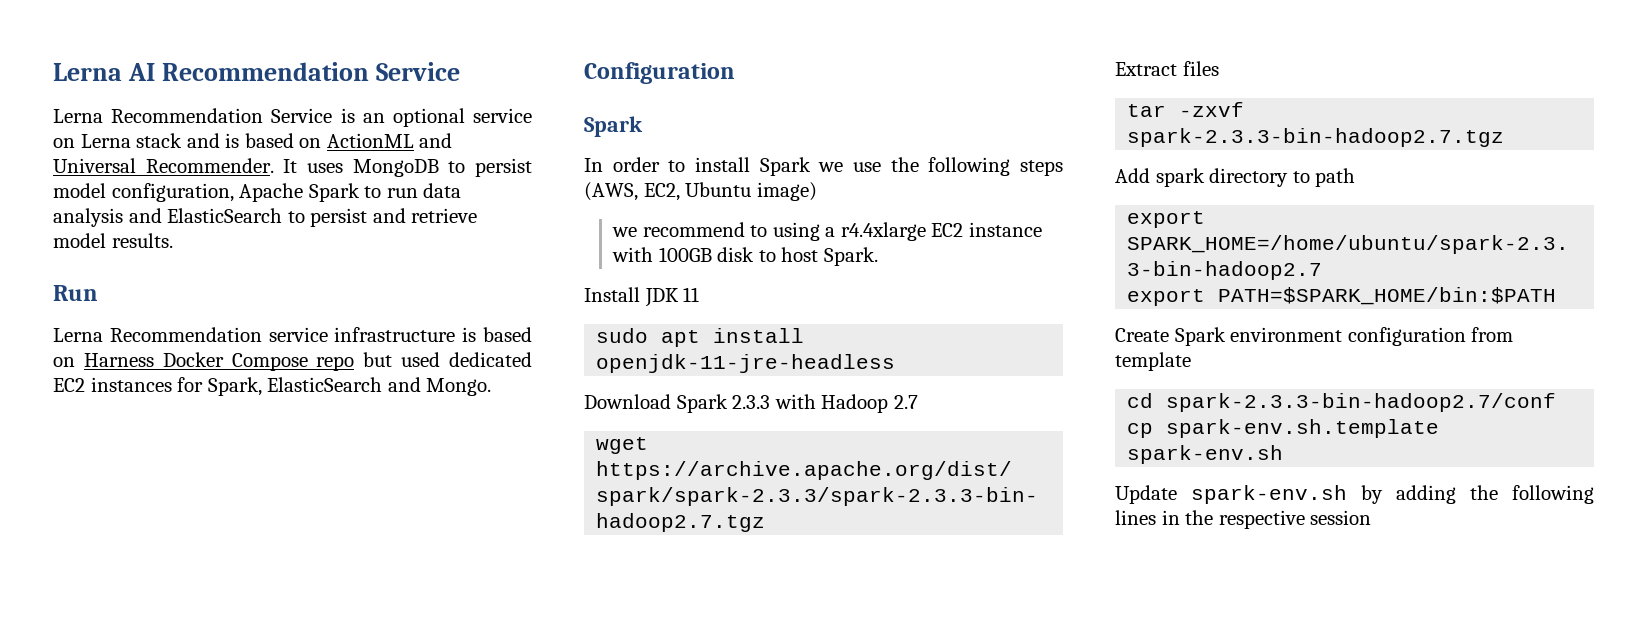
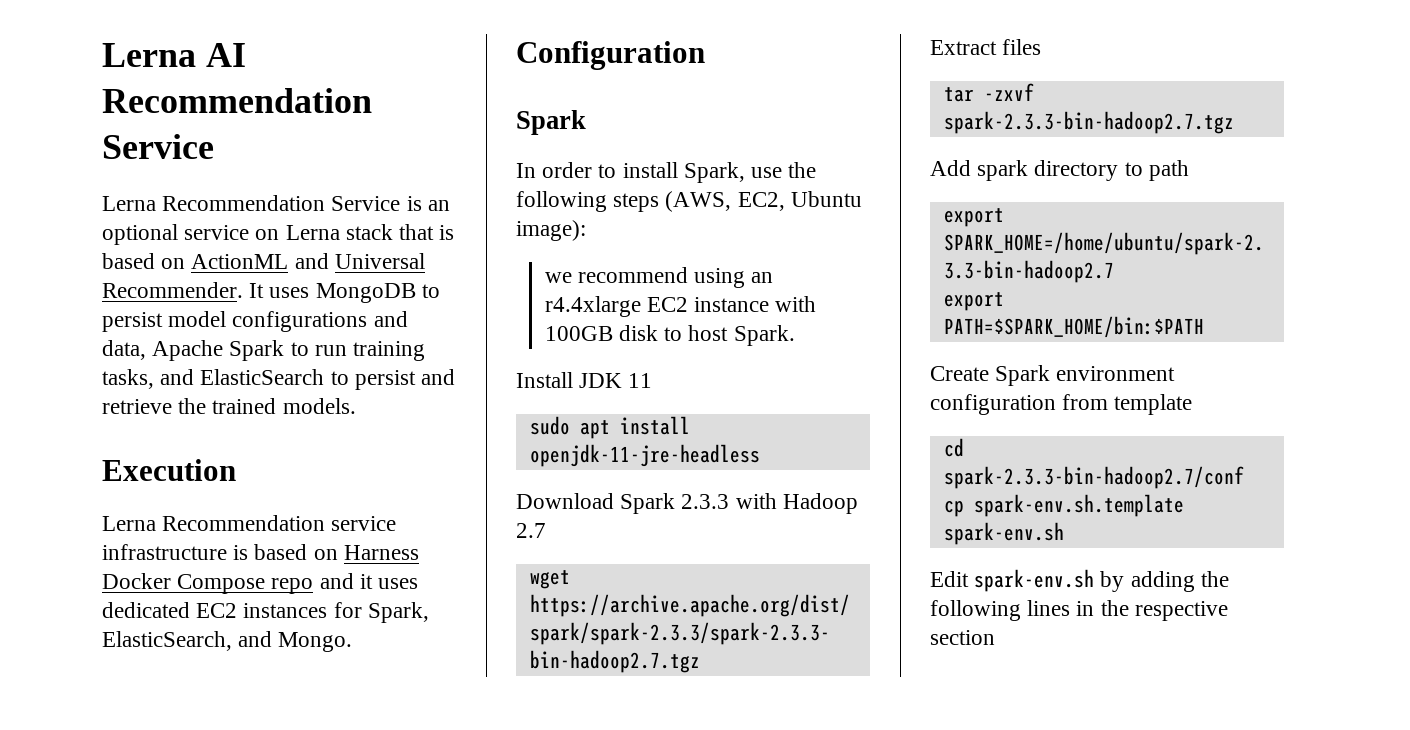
[186,133,220,148] and -> [399,224,435,240] that
[111,183,234,202] configuration, -> [232,311,408,332] [102,340,146,360] configurations and data,
[423,183,462,198] [53,208,123,227] data analysis -> [353,341,426,361] [102,369,154,389] training tasks,
[53,233,173,248] [53,285,98,301] model results. // Run -> [178,398,356,414] [102,459,236,481] the trained models. // Execution
[363,352,441,367] but used -> [319,573,419,589] and it uses
[267,377,383,392] ElasticSearch -> [102,631,232,651] ElasticSearch,
[759,157,844,176] Spark we -> [683,162,745,183] Spark,
[756,182,817,201] image) -> [516,220,586,241] image):
[750,222,836,241] to using a -> [694,268,774,288] using an
[1115,485,1177,504] Update -> [930,571,969,587] Edit
[1310,510,1372,525] session -> [930,630,995,645] section

